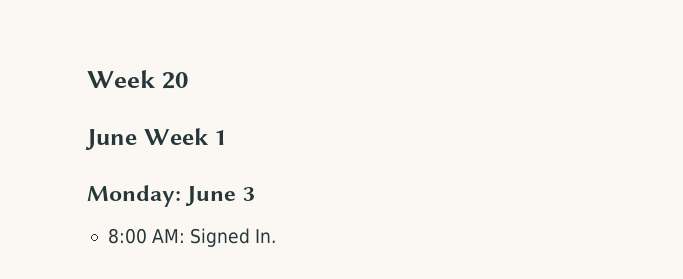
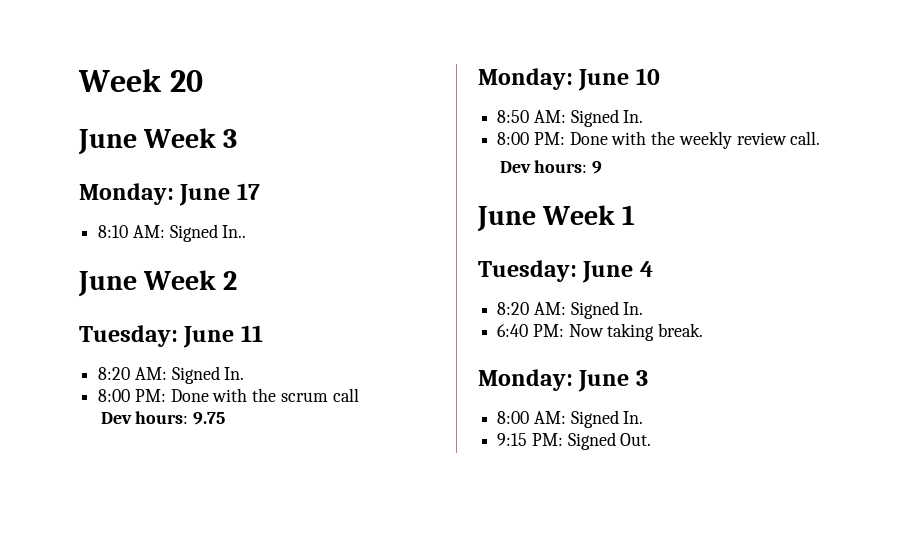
[214,130,228,145] 1 -> [222,129,237,148] [79,183,260,206] [98,224,247,242] [78,270,237,297] [79,325,263,348] [98,366,245,384] [98,388,359,402] [100,411,226,425] [478,68,660,91] [497,109,644,127] [497,131,821,149] [499,160,603,174] [477,205,635,232] [478,260,653,283] [497,301,644,319] [497,323,704,341] 3 // Monday: June 17 // 8:10 AM: Signed In.. // June Week 2 // Tuesday: June 11 // 8:20 AM: Signed In. // 8:00 PM: Done with the scrum call // Dev hours: 9.75 // Monday: June 10 // 8:50 AM: Signed In. // 8:00 PM: Done with the weekly review call. // Dev hours: 9 // June Week 1 // Tuesday: June 4 // 8:20 AM: Signed In. // 6:40 PM: Now taking break.
(277, 236) none -> [497,432,652,450] // 9:15 PM: Signed Out.

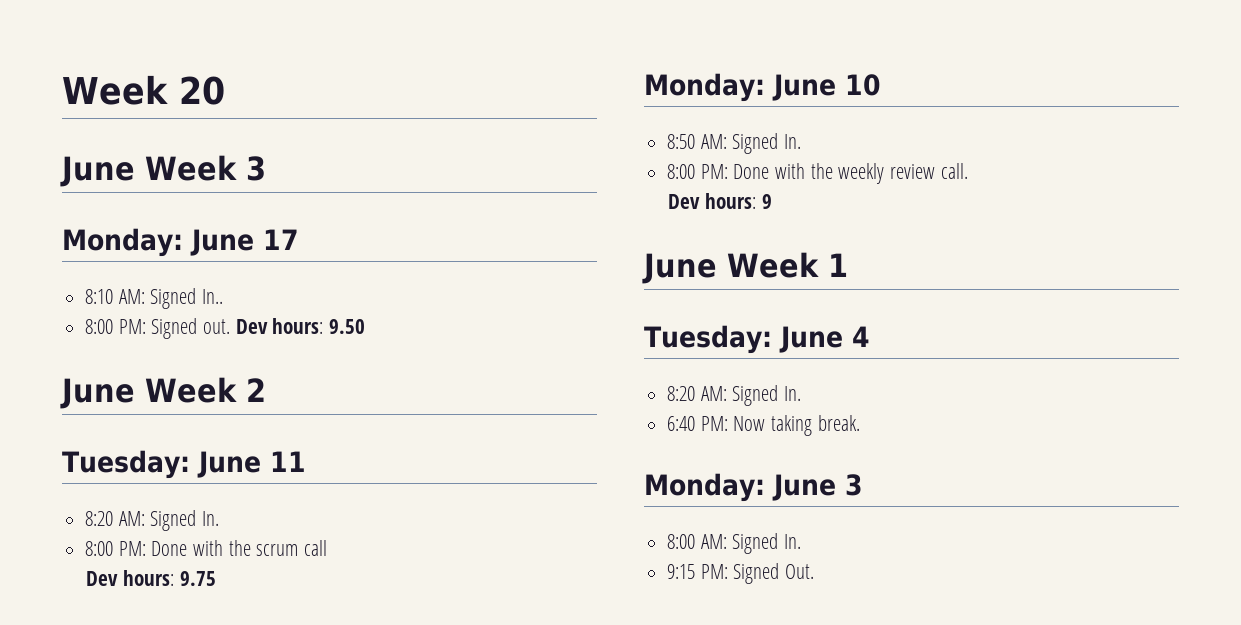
(247, 231) none -> [85,318,366,339] // 8:00 PM: Signed out. Dev hours: 9.50

